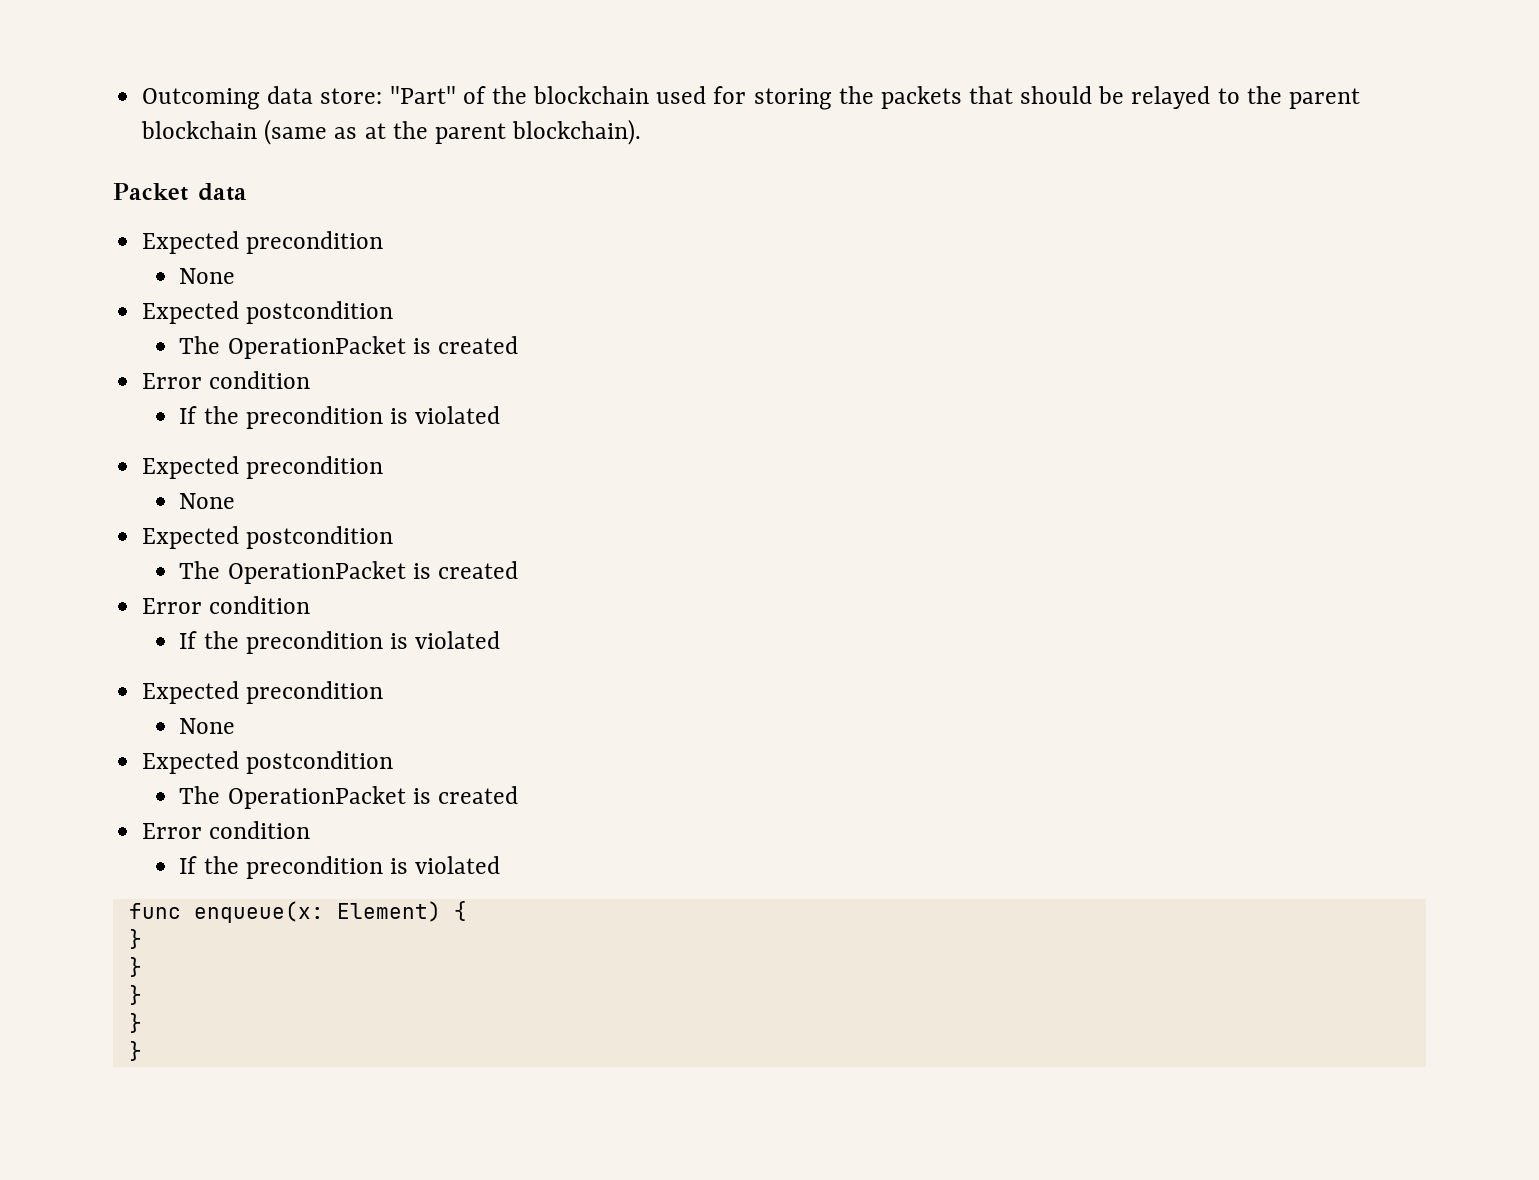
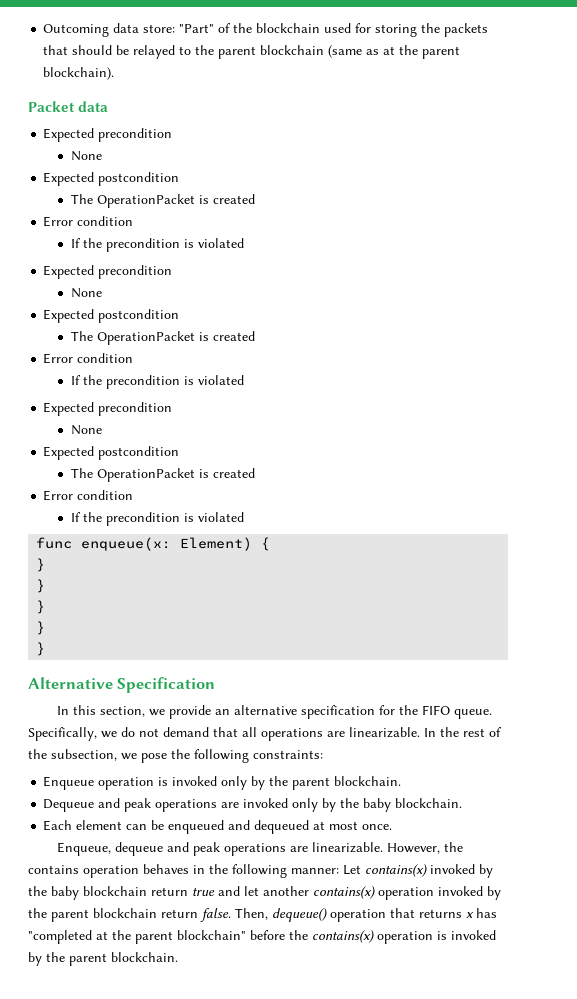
(142, 1051) none -> [28,677,216,693] [56,705,492,719] [28,727,502,741] [28,749,323,763] [43,776,402,790] [43,798,463,812] [43,820,393,834] [56,842,463,856] [28,864,493,878] [28,886,501,900] [28,908,497,922] [28,930,496,944] [28,952,178,966] // Alternative Specification // In this section, we provide an alternative specification for the FIFO queue. Specifically, we do not demand that all operations are linearizable. In the rest of the subsection, we pose the following constraints: // Enqueue operation is invoked only by the parent blockchain. // Dequeue and peak operations are invoked only by the baby blockchain. // Each element can be enqueued and dequeued at most once. // Enqueue, dequeue and peak operations are linearizable. However, the contains operation behaves in the following manner: Let contains(x) invoked by the baby blockchain return true and let another contains(x) operation invoked by the parent blockchain return false. Then, dequeue() operation that returns x has "completed at the parent blockchain" before the contains(x) operation is invoked by the parent blockchain.

